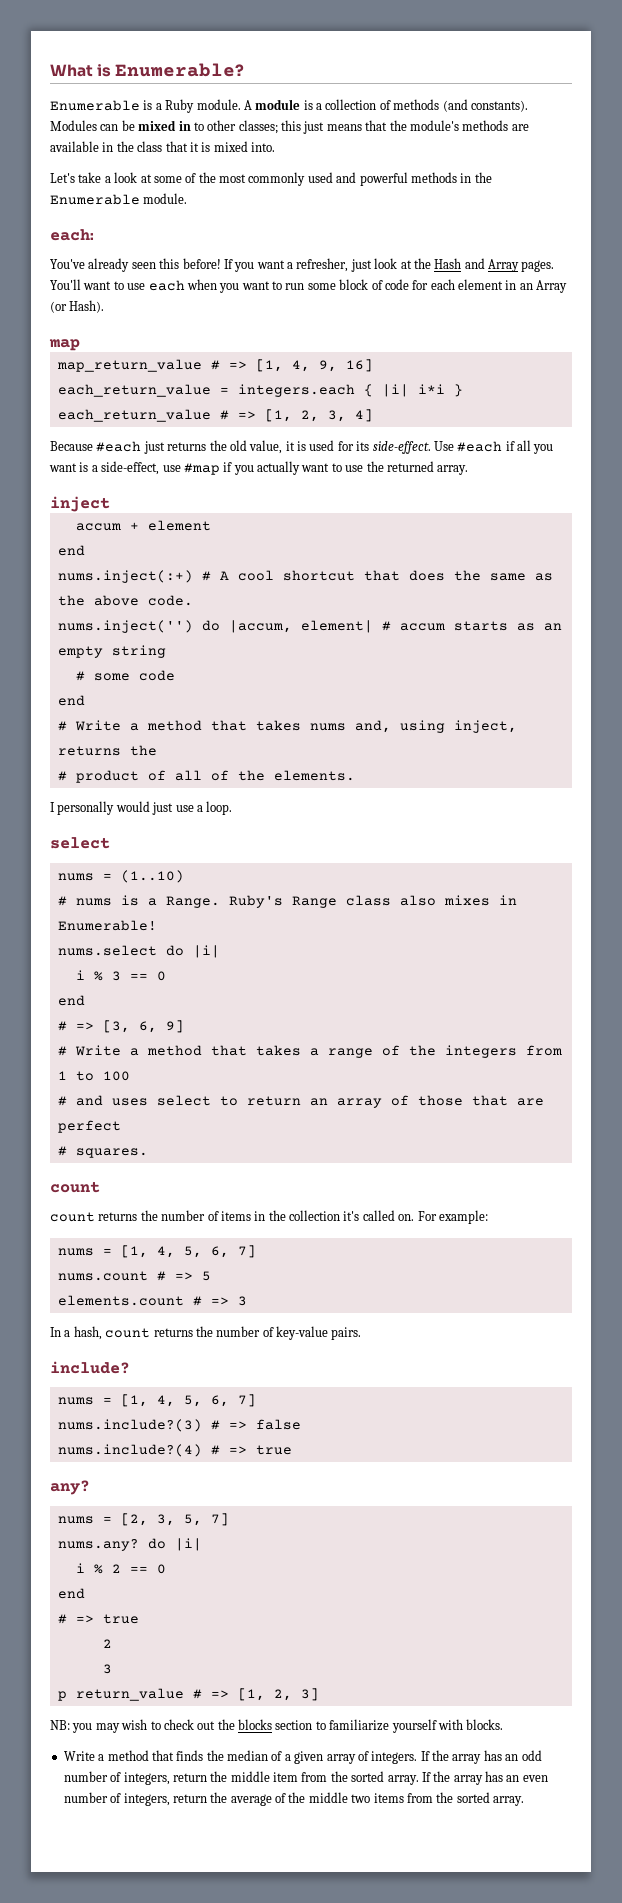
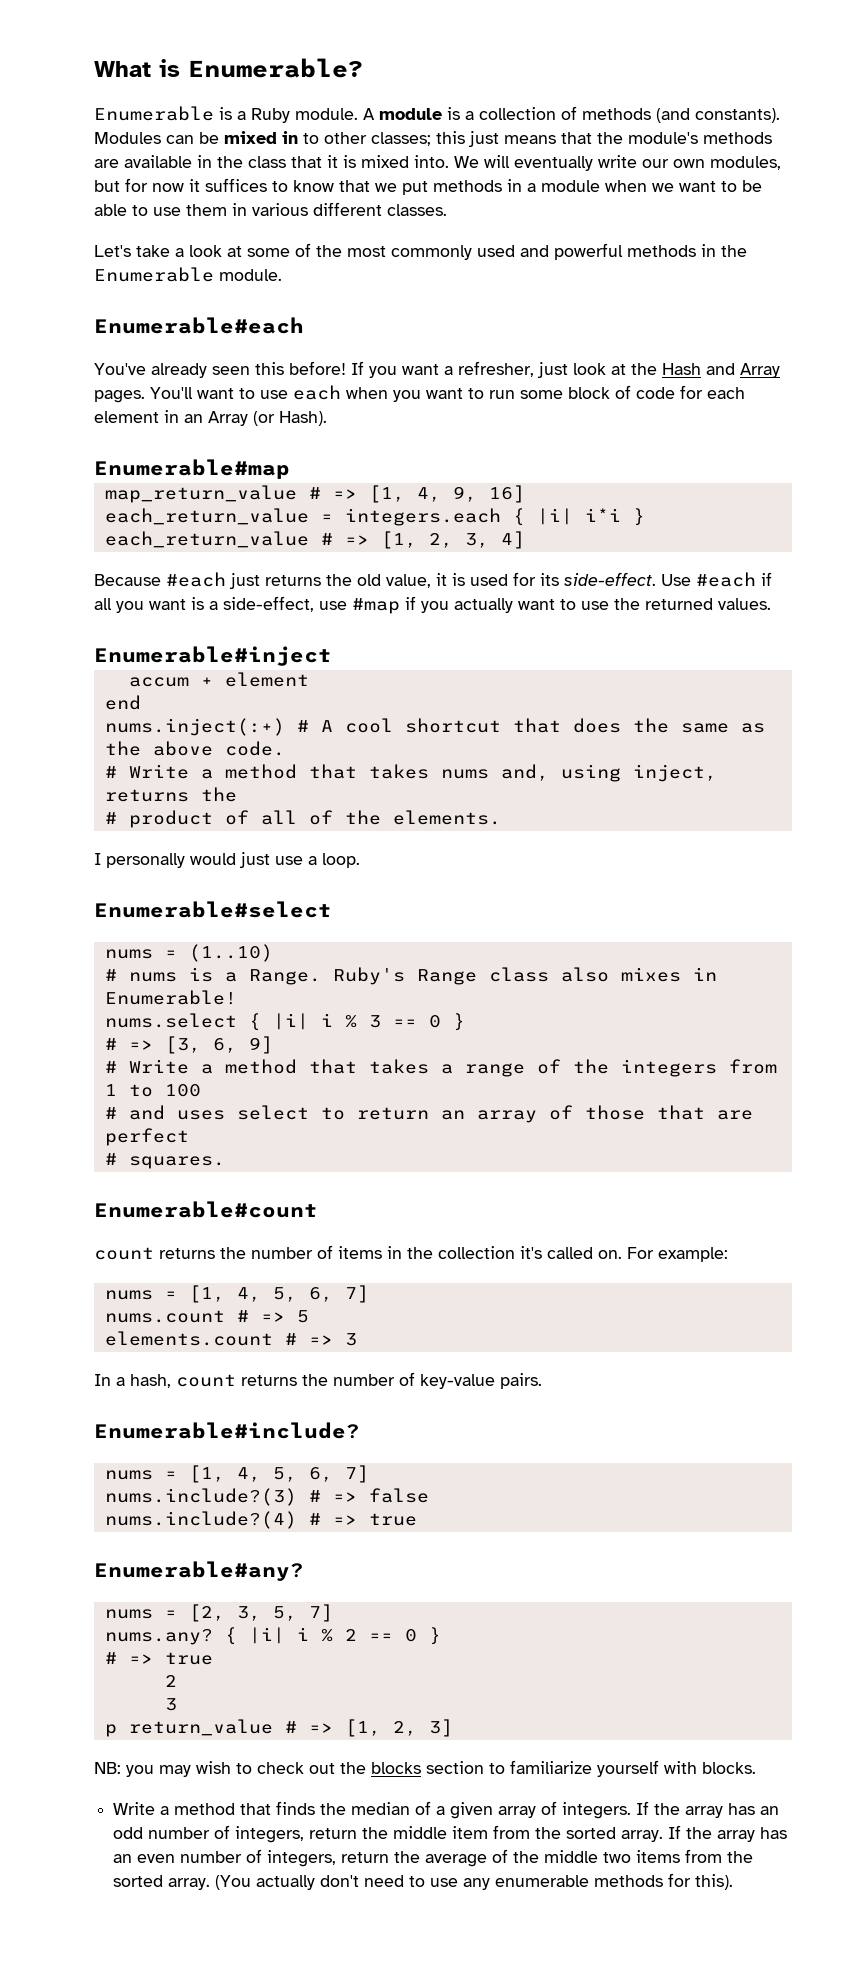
(275, 147) none -> [454,155,781,171] [94,178,762,195] [94,202,447,216] We will eventually write our own modules, but for now it suffices to know that we put methods in a module when we want to be able to use them in various different classes.
[50,229,94,241] each: -> [94,317,304,334] Enumerable#each
[49,339,80,351] map -> [94,459,290,479] Enumerable#map
[437,465,469,475] [50,496,110,512] array. // inject -> [718,598,771,610] [94,646,332,666] values. // Enumerable#inject
[57,620,562,633] [57,645,166,658] [75,670,175,681] [57,695,85,706] // nums.inject('') do |accum, element| # accum starts as an empty string // # some code // end -> (285, 748) none
[50,837,110,849] select -> [94,901,332,918] Enumerable#select
[165,945,220,958] do |i| // -> [248,1013,309,1031] { |i|
[57,995,85,1006] // end -> [452,1013,465,1031] }
[50,1181,100,1193] count -> [94,1201,318,1218] Enumerable#count
[50,1361,130,1374] include? -> [94,1422,360,1439] Enumerable#include?
[50,1480,90,1495] any? -> [94,1561,304,1581] Enumerable#any?
[147,1538,202,1551] do |i| // -> [224,1627,285,1645] { |i|
[57,1588,85,1599] // end -> [428,1627,441,1645] }
(524, 1801) none -> [215,1873,734,1890] (You actually don't need to use any enumerable methods for this).

